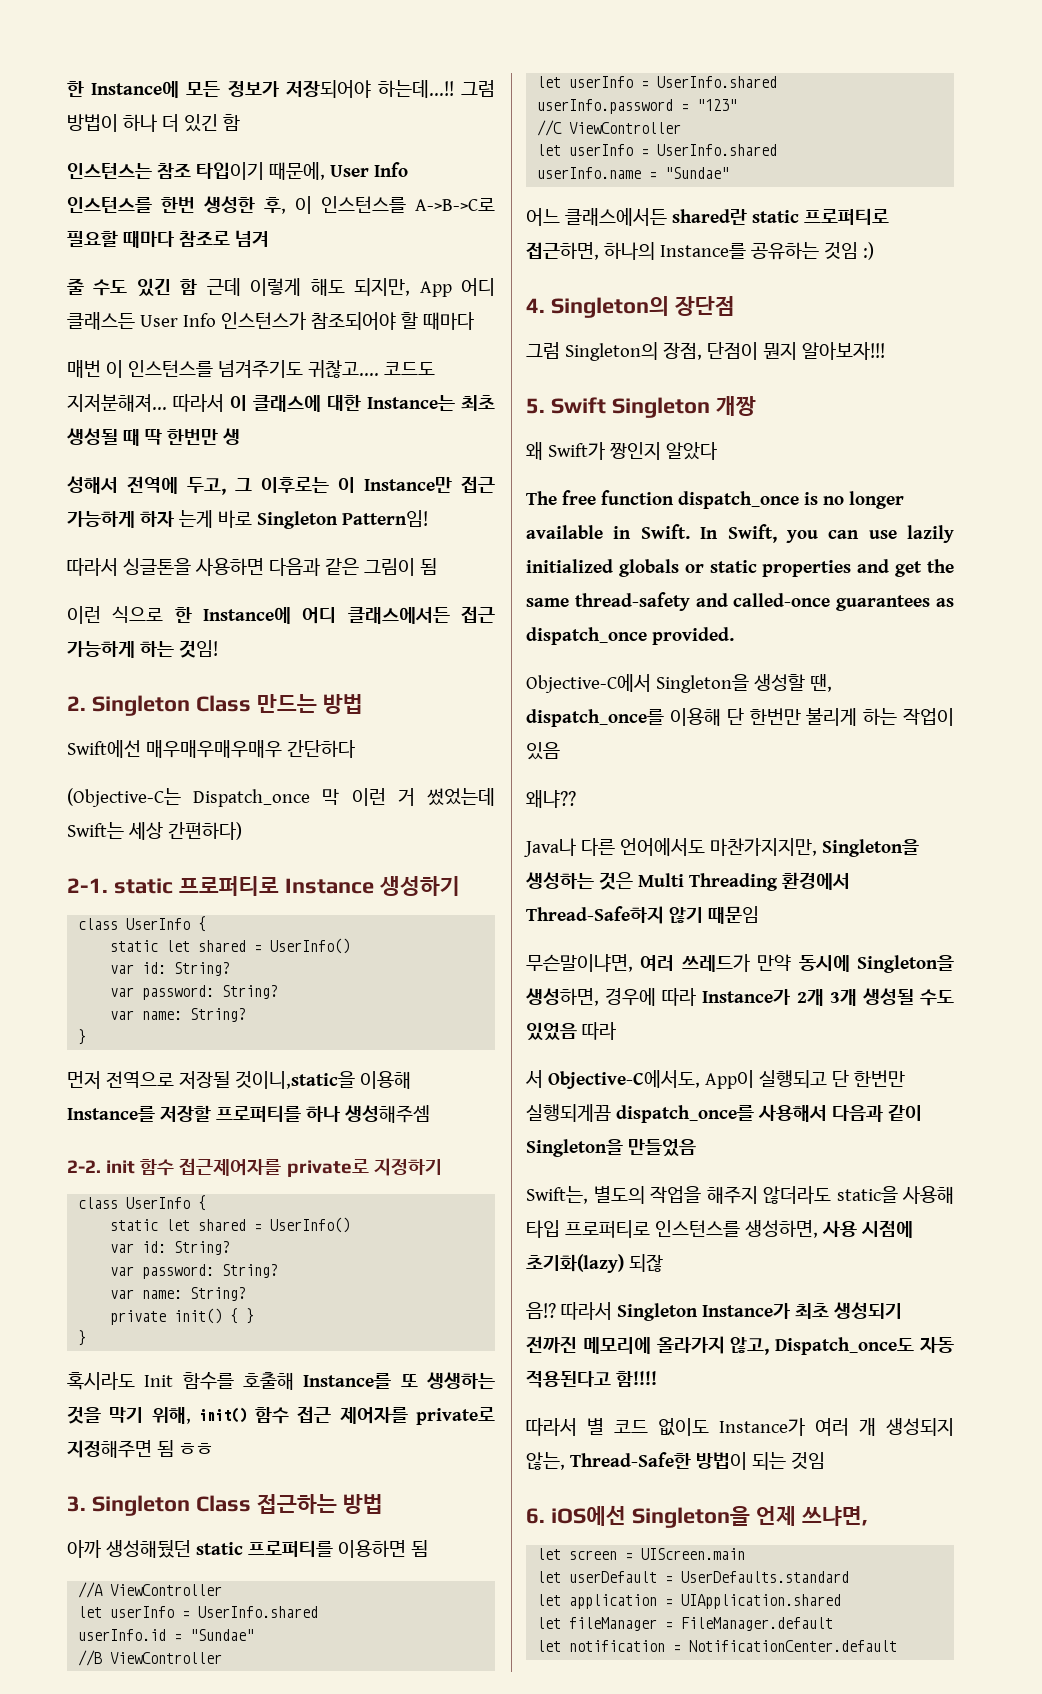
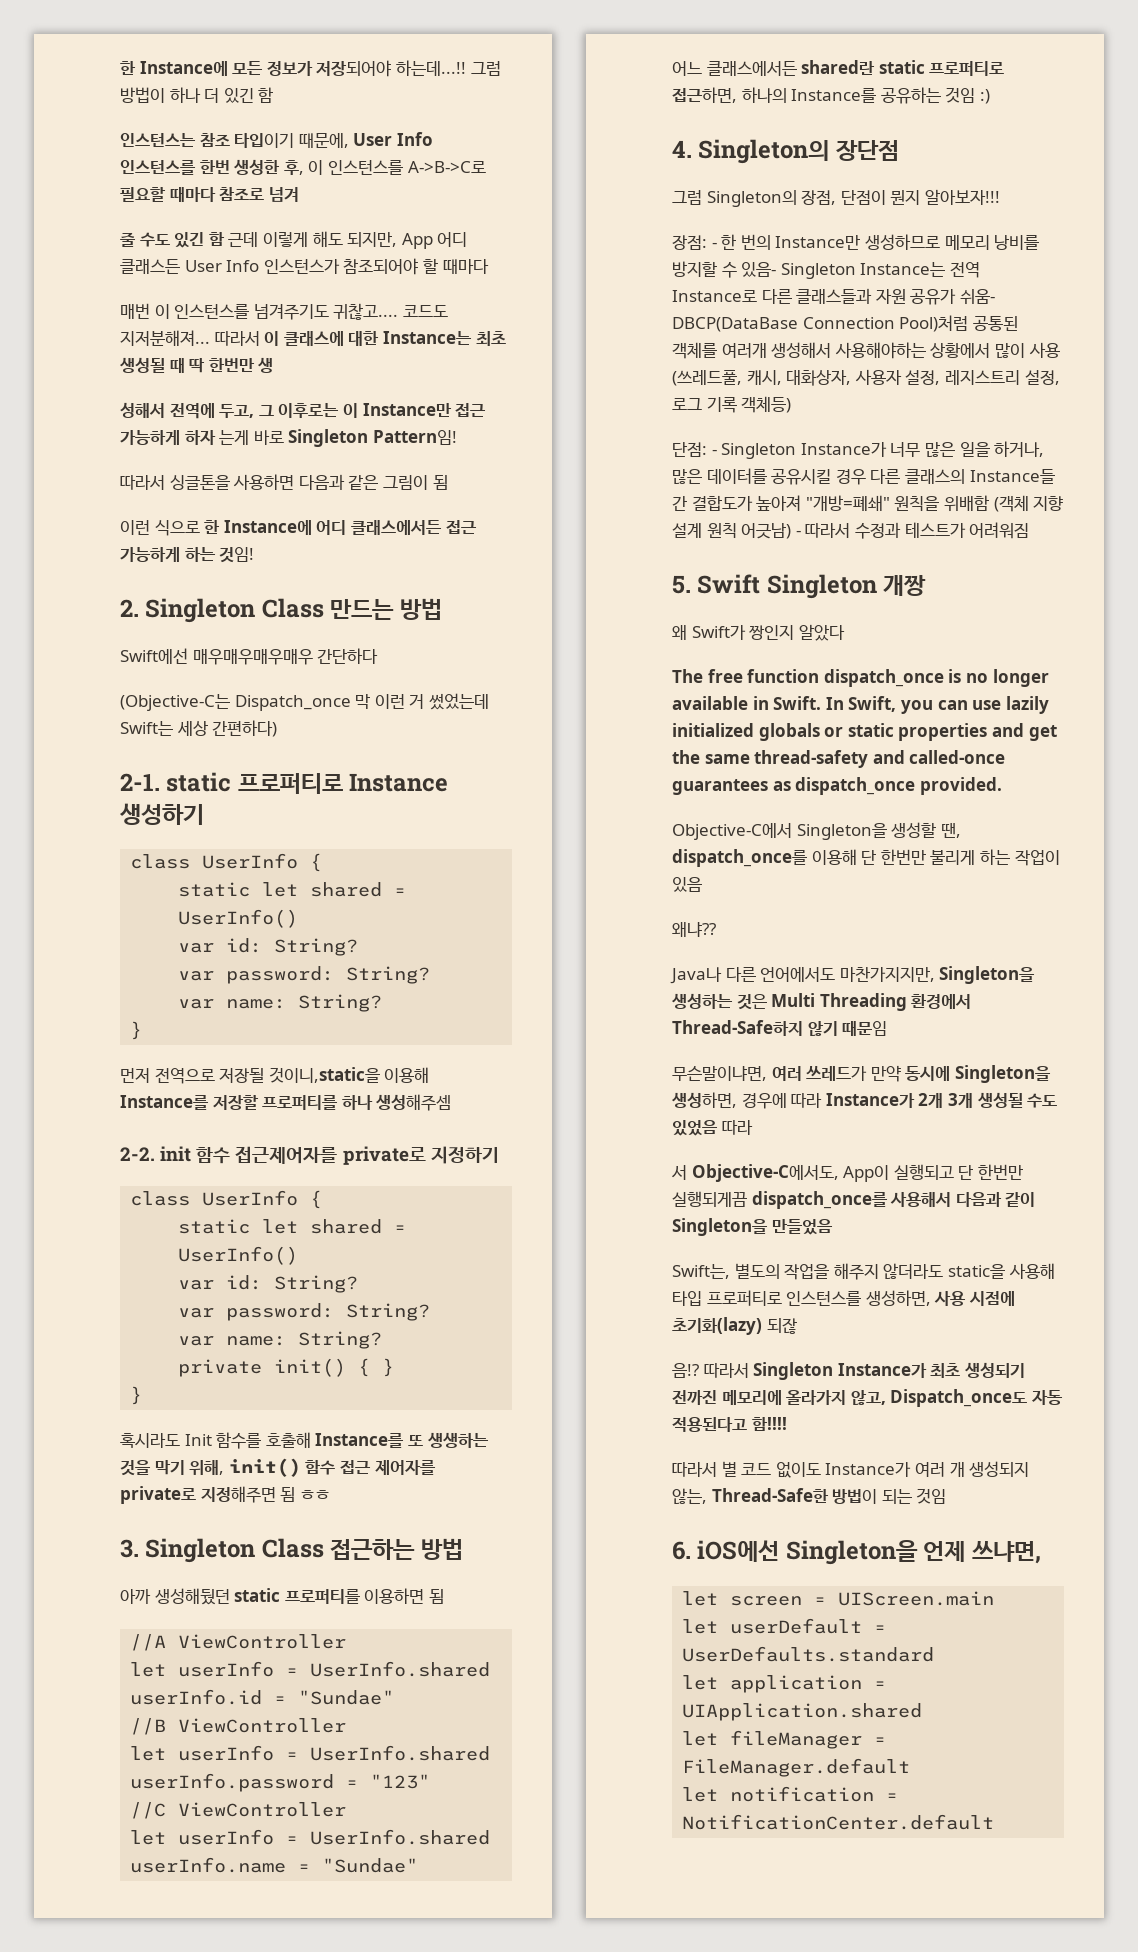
(885, 351) none -> [672,234,1040,250] [672,261,980,279] [672,288,995,305] [672,315,1018,332] [672,342,1060,359] [672,369,1060,386] [672,396,792,413] [672,441,1045,459] [672,468,1055,485] [672,495,1064,512] [672,522,1030,539] // 장점: - 한 번의 Instance만 생성하므로 메모리 낭비를 방지할 수 있음- Singleton Instance는 전역 Instance로 다른 클래스들과 자원 공유가 쉬움- DBCP(DataBase Connection Pool)처럼 공통된 객체를 여러개 생성해서 사용해야하는 상황에서 많이 사용 (쓰레드풀, 캐시, 대화상자, 사용자 설정, 레지스트리 설정, 로그 기록 객체등) // 단점: - Singleton Instance가 너무 많은 일을 하거나, 많은 데이터를 공유시킬 경우 다른 클래스의 Instance들 간 결합도가 높아져 "개방=폐쇄" 원칙을 위배함 (객체 지향 설계 원칙 어긋남) - 따라서 수정과 테스트가 어려워짐

